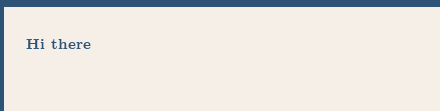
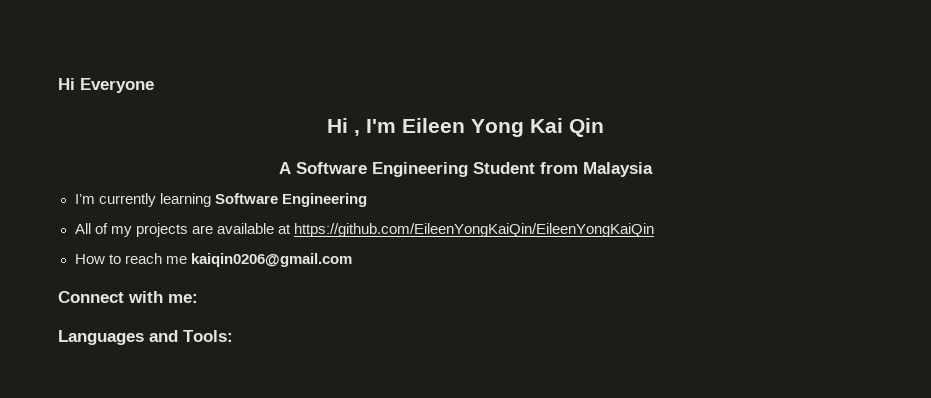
[26,39,91,49] Hi there -> [58,78,154,93] [327,118,604,137] [279,162,653,177] [74,193,367,207] [74,223,654,237] [74,253,352,267] [58,291,198,303] [58,330,233,345] Hi Everyone // Hi , I'm Eileen Yong Kai Qin // A Software Engineering Student from Malaysia // I’m currently learning Software Engineering // All of my projects are available at https://github.com/EileenYongKaiQin/EileenYongKaiQin // How to reach me kaiqin0206@gmail.com // Connect with me: // Languages and Tools:

